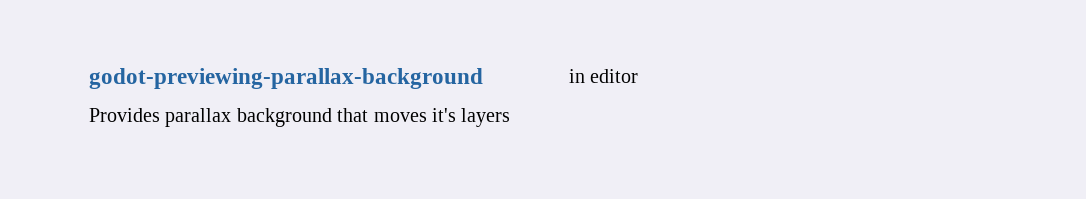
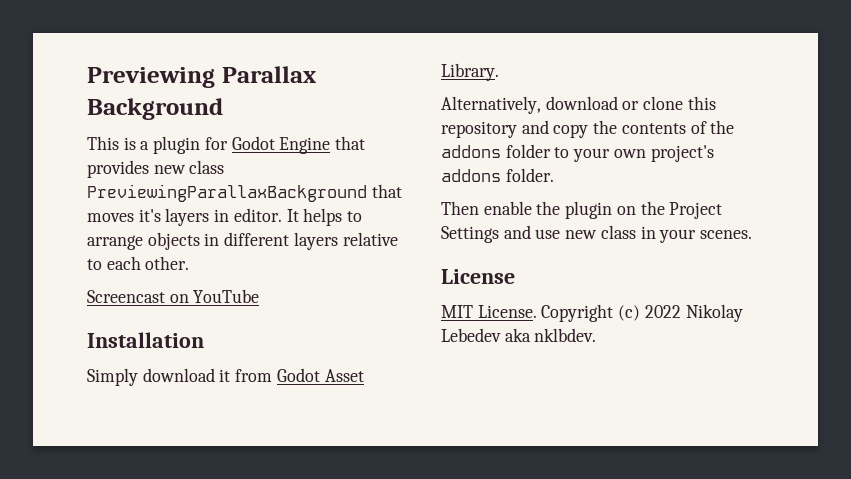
[89,68,483,89] [89,108,332,127] godot-previewing-parallax-background // Provides parallax background -> [87,66,316,88] [87,98,223,120] [87,136,366,154] [87,160,225,178] [87,184,367,202] Previewing Parallax Background // This is a plugin for Godot Engine that provides new class PreviewingParallaxBackground
[590,69,639,83] editor -> [233,208,363,226] [87,232,398,250] [87,256,190,270] [87,289,260,303] [87,332,204,348] [87,368,364,386] [441,63,499,81] [441,96,716,114] [441,120,735,138] [441,144,714,162] [441,168,554,182] [441,201,723,219] [441,225,753,243] [441,269,515,284] [441,304,743,322] [441,328,597,342] editor. It helps to arrange objects in different layers relative to each other. // Screencast on YouTube // Installation // Simply download it from Godot Asset Library. // Alternatively, download or clone this repository and copy the contents of the addons folder to your own project's addons folder. // Then enable the plugin on the Project Settings and use new class in your scenes. // License // MIT License. Copyright (c) 2022 Nikolay Lebedev aka nklbdev.

